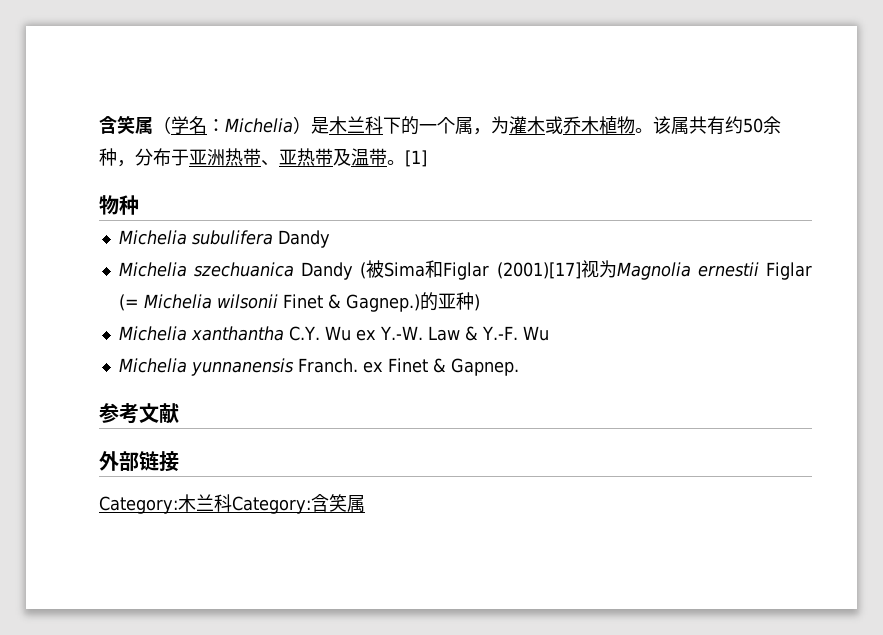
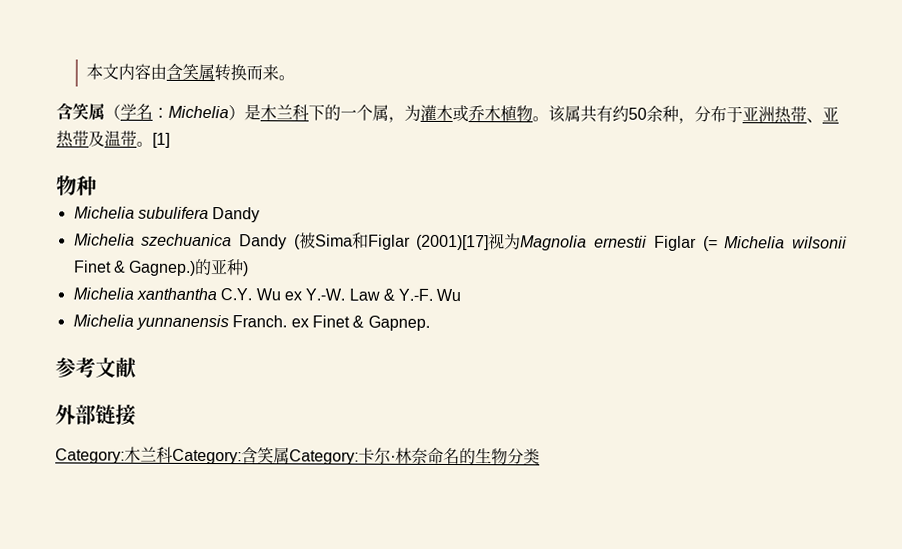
(99, 125) none -> [85,63,295,82] 本文内容由含笑属转换而来。 //
(365, 503) none -> [289,447,540,466] Category:卡尔·林奈命名的生物分类

